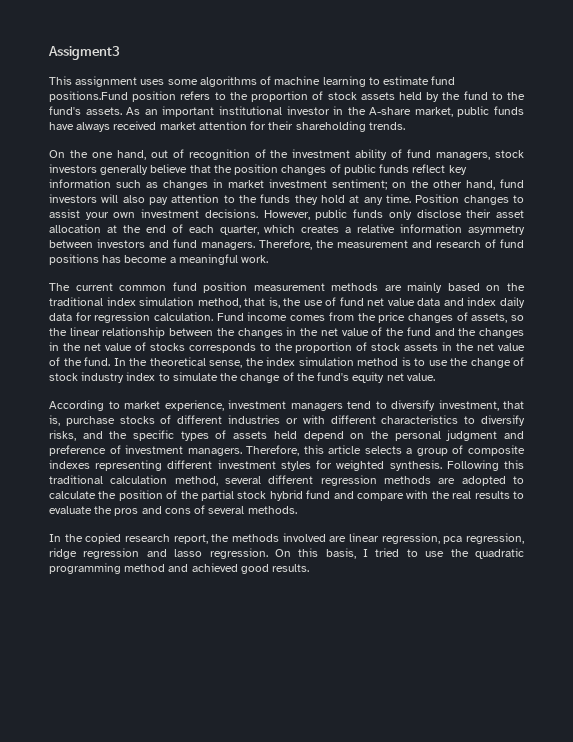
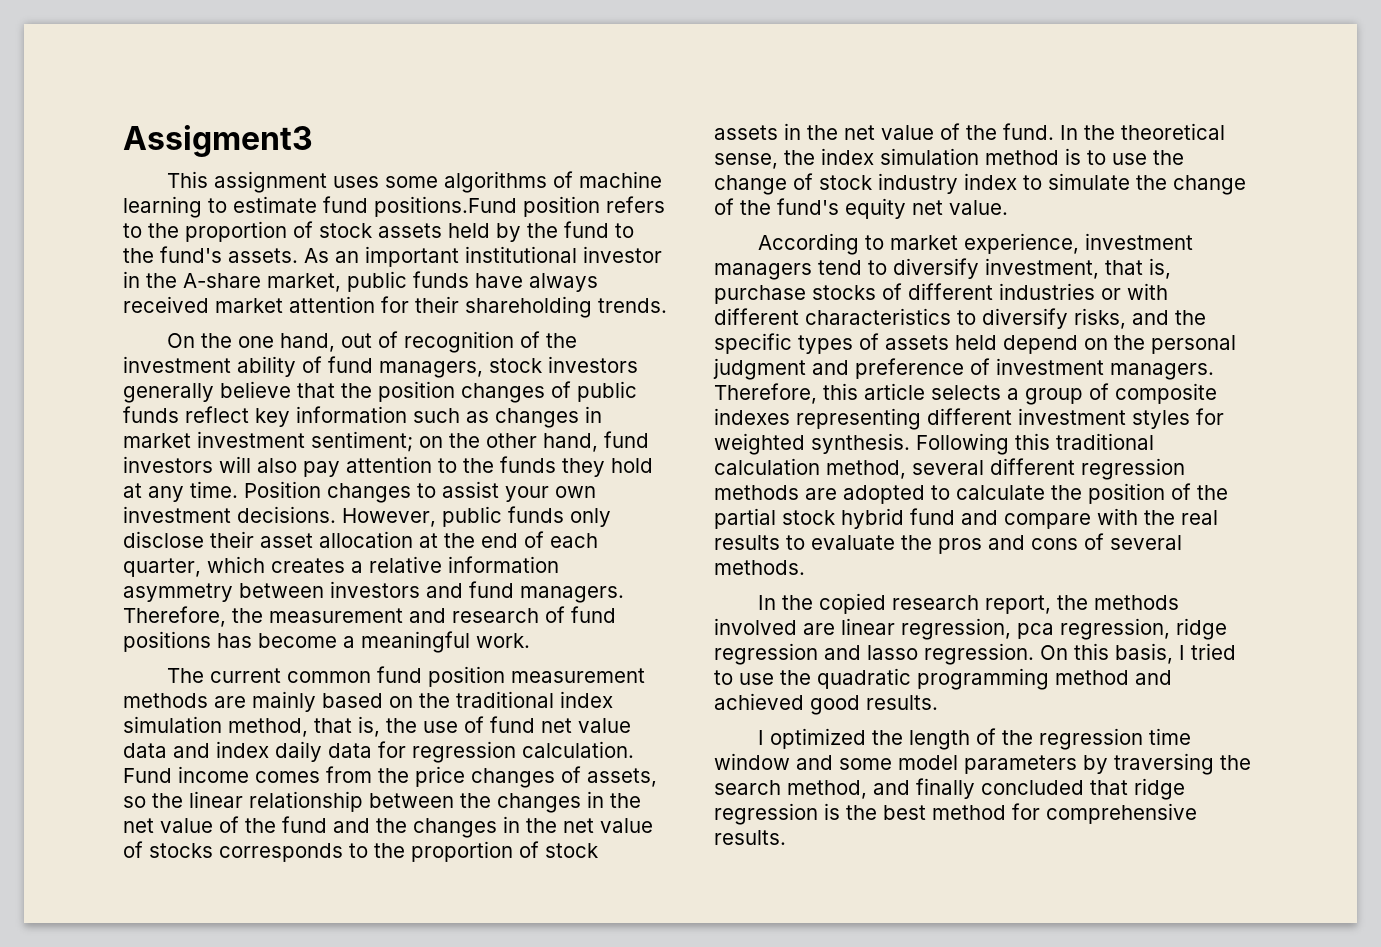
(310, 568) none -> [758,728,1192,750] [714,753,1251,775] [714,778,1185,800] [714,803,1197,825] [714,830,786,845] // I optimized the length of the regression time window and some model parameters by traversing the search method, and finally concluded that ridge regression is the best method for comprehensive results.

